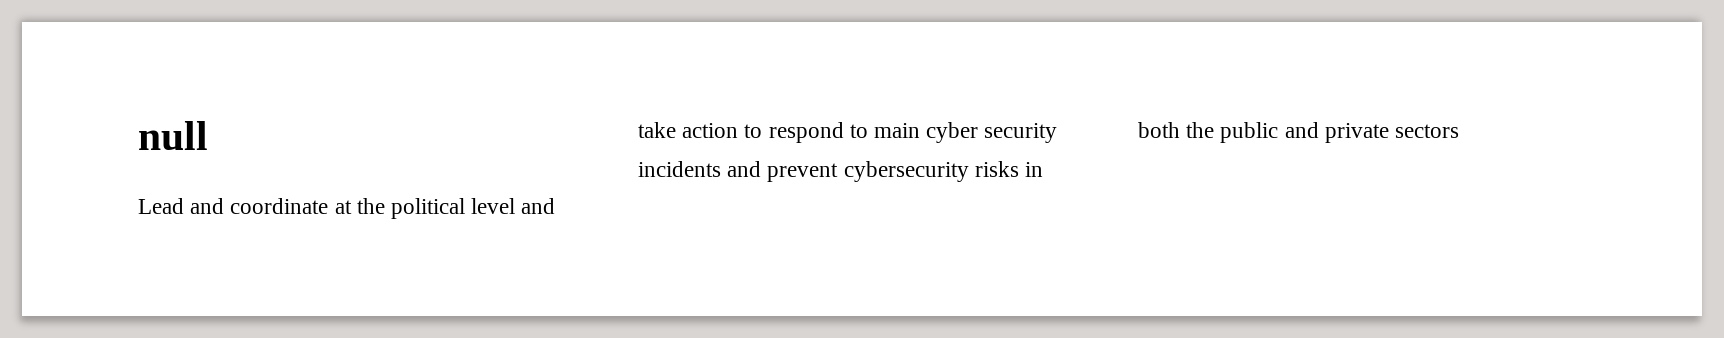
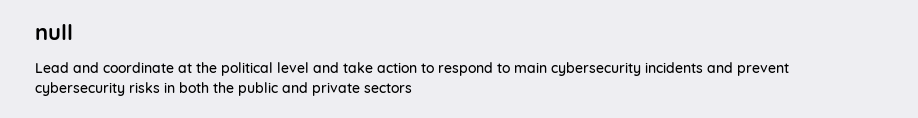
[926,122,1058,143] cyber security -> [551,62,641,76] cybersecurity

